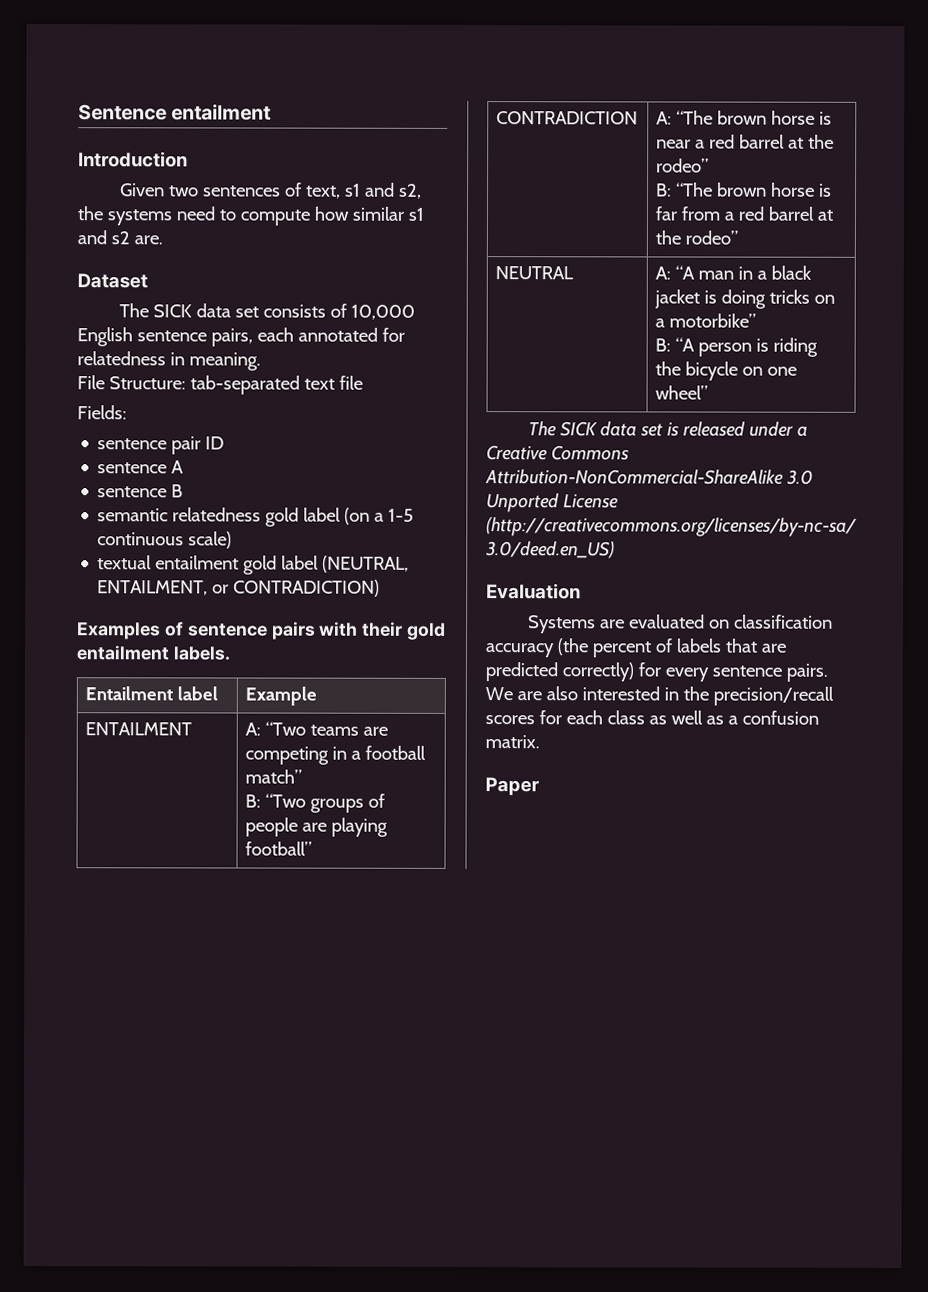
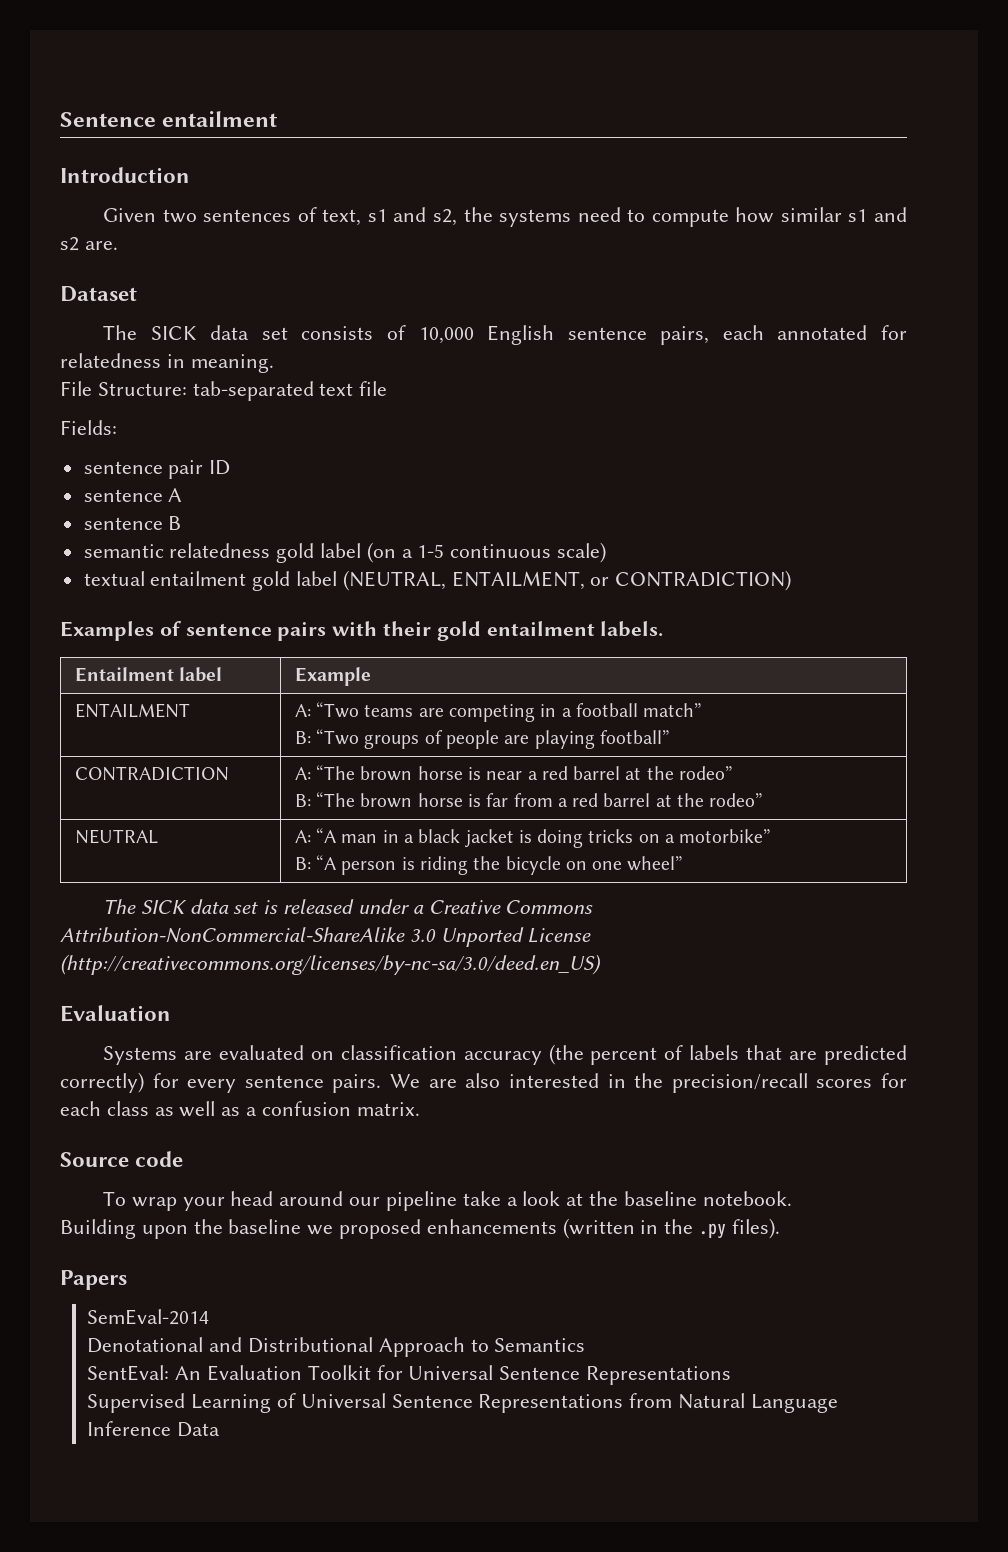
[485,777,540,796] Paper -> [60,1151,184,1167] [103,1191,792,1211] [60,1218,780,1239] [60,1270,127,1290] [87,1309,210,1325] [87,1337,586,1357] [87,1365,732,1385] [87,1393,838,1413] [87,1421,221,1437] Source code // To wrap your head around our pipeline take a look at the baseline notebook. // Building upon the baseline we proposed enhancements (written in the .py files). // Papers // SemEval-2014 // Denotational and Distributional Approach to Semantics // SentEval: An Evaluation Toolkit for Universal Sentence Representations // Supervised Learning of Universal Sentence Representations from Natural Language Inference Data

